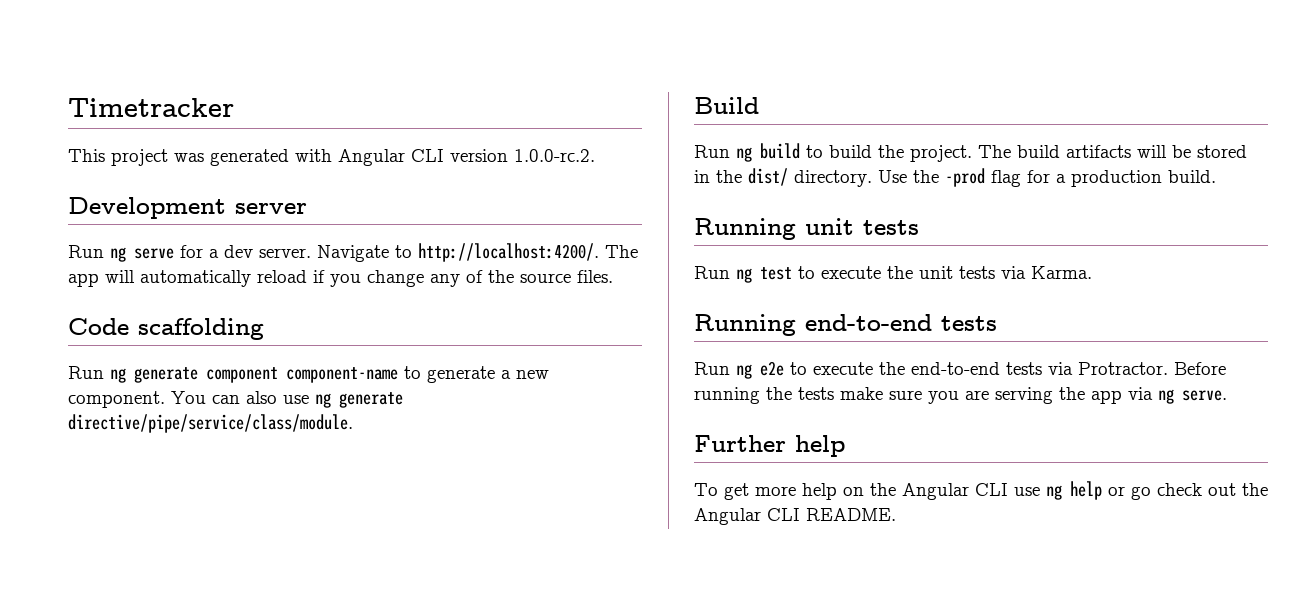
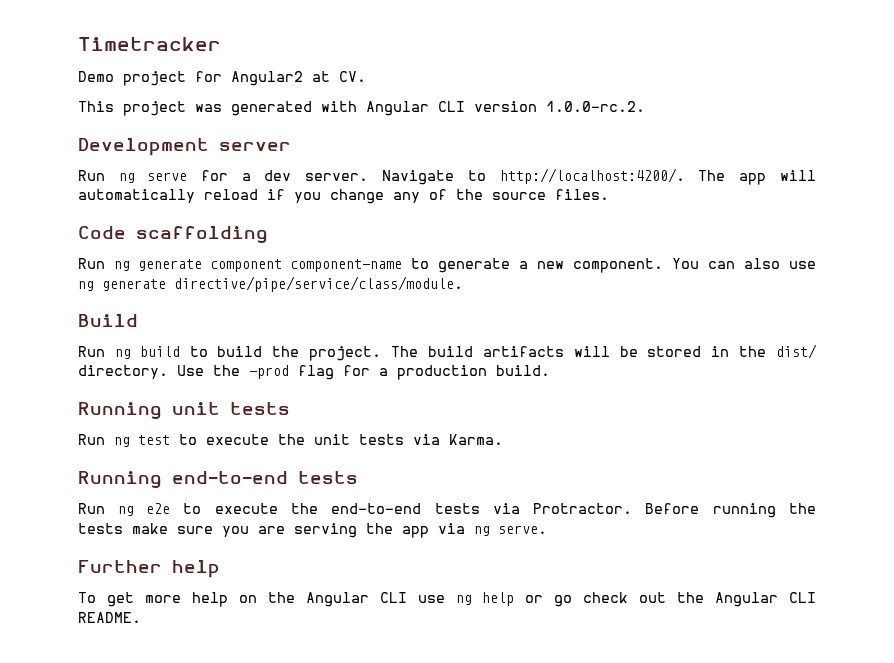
(234, 107) none -> [78,71,366,86] // Demo project for Angular2 at CV.

